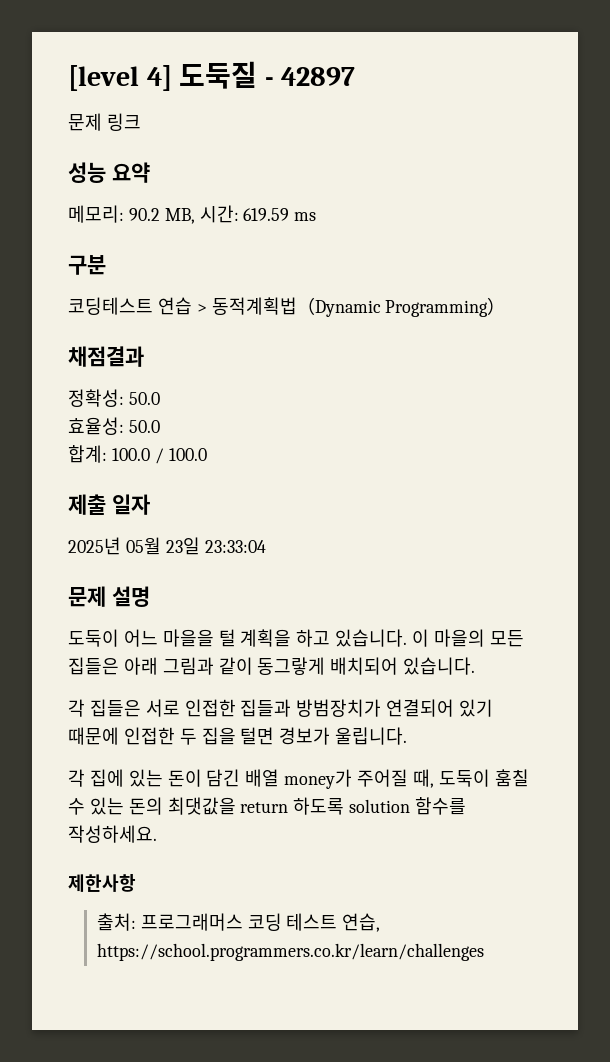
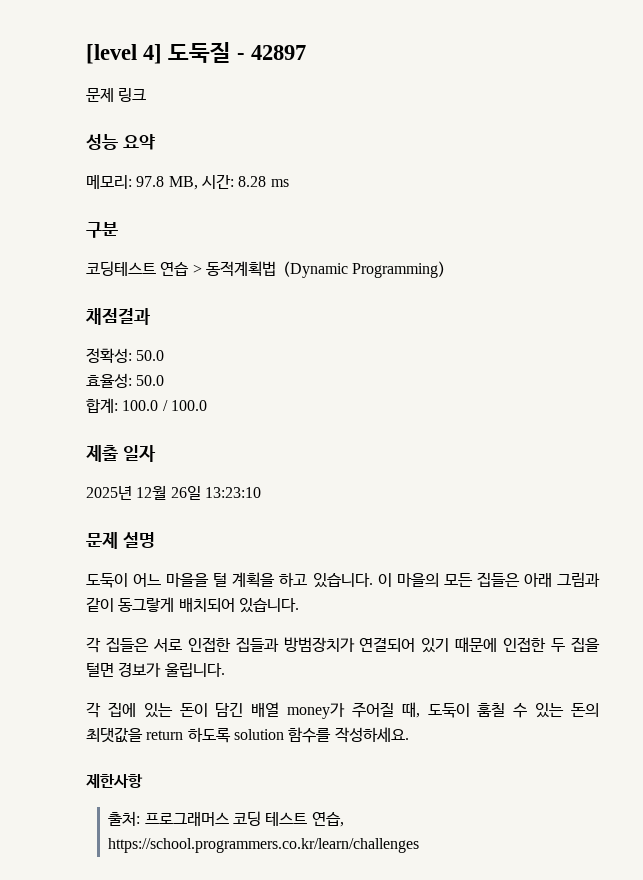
[128,208,160,221] 90.2 -> [136,176,165,187] 97.8
[243,208,290,221] 619.59 -> [238,176,267,187] 8.28
[125,537,266,555] 05월 23일 23:33:04 -> [136,485,261,500] 12월 26일 13:23:10

